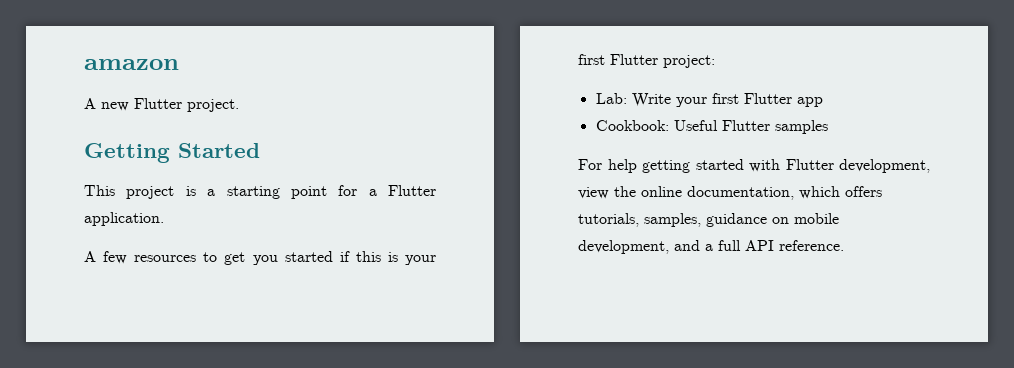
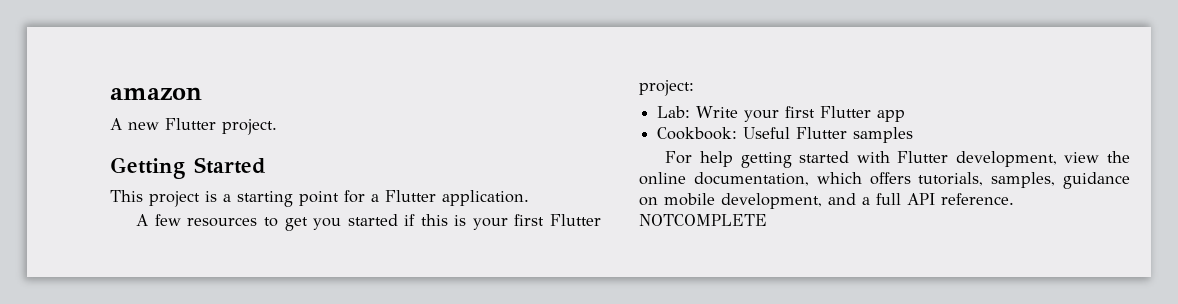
(844, 245) none -> [639,214,767,226] NOTCOMPLETE

